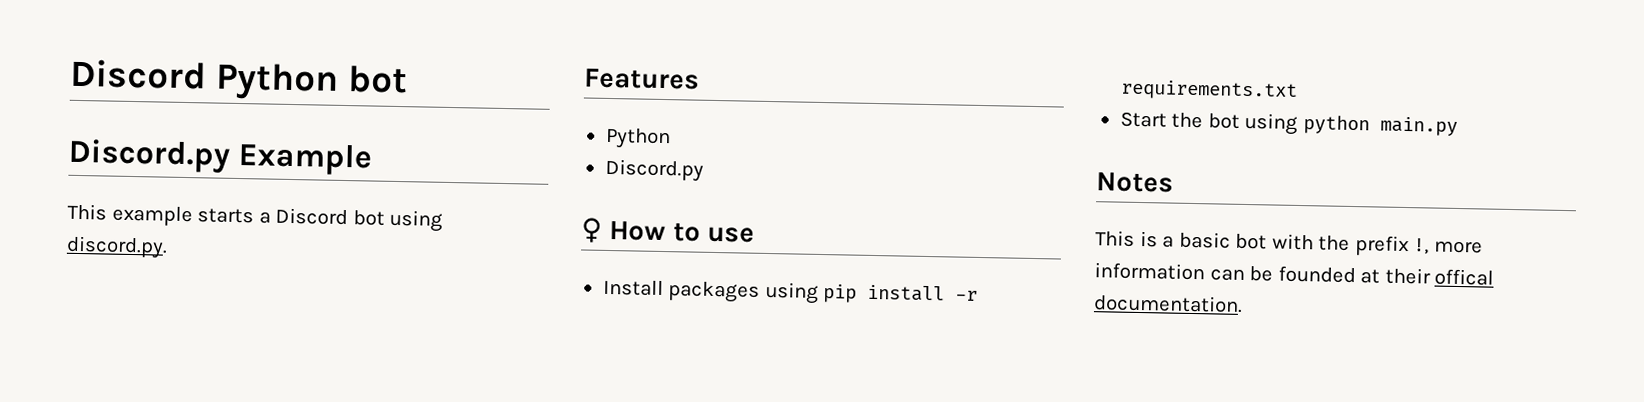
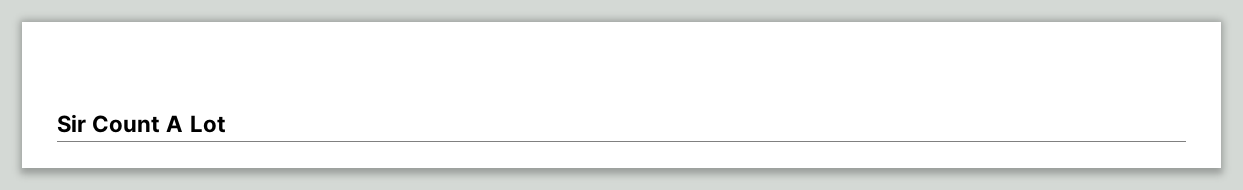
[70,58,408,101] [68,138,372,176] [67,203,444,232] [66,235,168,259] [584,68,700,90] [604,127,671,150] [604,158,704,182] [581,217,756,243] [602,279,979,304] [1120,79,1298,101] [1119,111,1458,136] [1096,172,1174,193] [1095,230,1483,257] [1094,262,1495,286] [1093,294,1243,313] Discord Python bot // Discord.py Example // This example starts a Discord bot using discord.py. // Features // Python // Discord.py // ♀ How to use // Install packages using pip install -r requirements.txt // Start the bot using python main.py // Notes // This is a basic bot with the prefix !, more information can be founded at their offical documentation. -> [57,114,226,133] Sir Count A Lot

